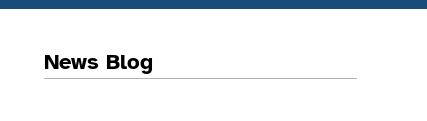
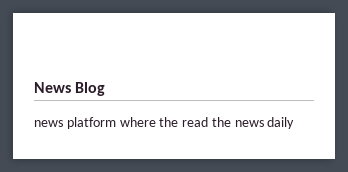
(153, 64) none -> [34,117,295,129] // news platform where the read the news daily

